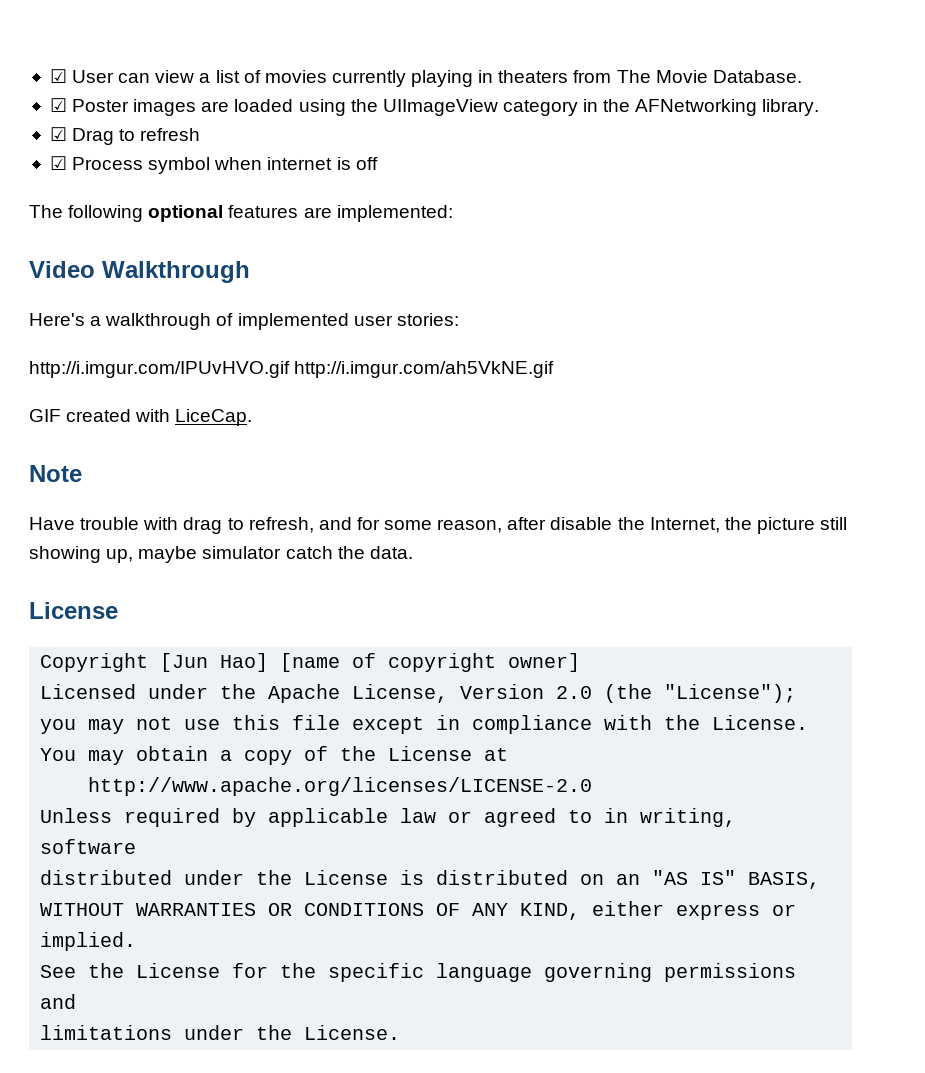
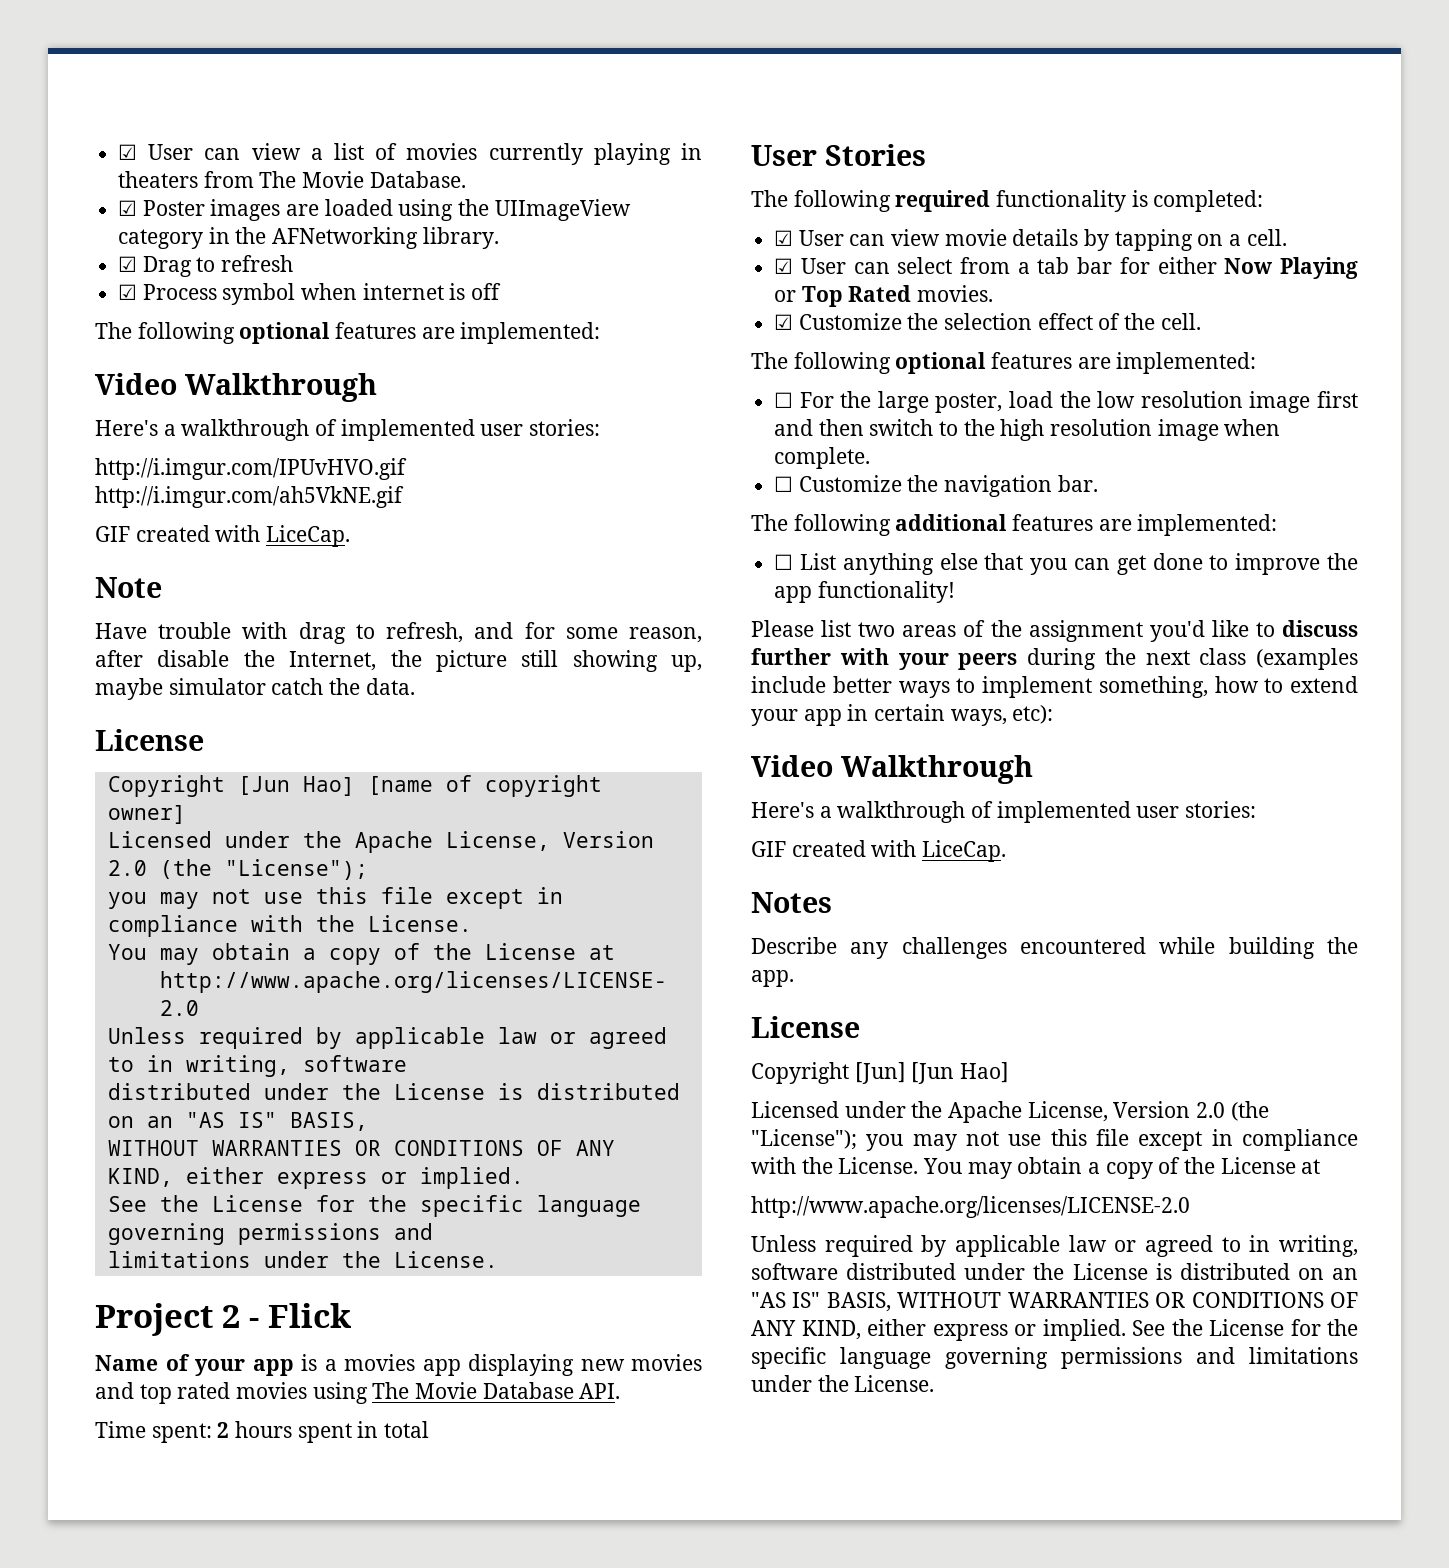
(401, 1032) none -> [95,1303,351,1336] [95,1354,702,1376] [95,1382,621,1404] [95,1421,430,1443] [751,144,926,166] [751,190,1264,212] [774,229,1287,251] [774,257,1358,279] [774,285,994,307] [774,313,1201,330] [751,352,1257,374] [774,391,1358,413] [774,419,1281,441] [774,447,871,469] [774,475,1098,497] [751,514,1278,536] [774,553,1358,575] [774,581,955,603] [751,620,1358,642] [751,648,1358,670] [751,676,1358,698] [751,704,1054,726] [751,755,1033,784] [751,801,1257,823] [751,840,1007,862] [751,892,832,913] [751,937,1358,959] [751,970,794,987] [751,1016,860,1038] [751,1062,1010,1084] [751,1101,1269,1123] [751,1129,1358,1151] [751,1157,1321,1179] [751,1196,1190,1218] [751,1235,1358,1257] [751,1263,1358,1280] [751,1292,1358,1312] [751,1319,1358,1341] [751,1347,1358,1369] [751,1375,935,1392] // Project 2 - Flick // Name of your app is a movies app displaying new movies and top rated movies using The Movie Database API. // Time spent: 2 hours spent in total // User Stories // The following required functionality is completed: // ☑ User can view movie details by tapping on a cell. // ☑ User can select from a tab bar for either Now Playing or Top Rated movies. // ☑ Customize the selection effect of the cell. // The following optional features are implemented: // ☐ For the large poster, load the low resolution image first and then switch to the high resolution image when complete. // ☐ Customize the navigation bar. // The following additional features are implemented: // ☐ List anything else that you can get done to improve the app functionality! // Please list two areas of the assignment you'd like to discuss further with your peers during the next class (examples include better ways to implement something, how to extend your app in certain ways, etc): // Video Walkthrough // Here's a walkthrough of implemented user stories: // GIF created with LiceCap. // Notes // Describe any challenges encountered while building the app. // License // Copyright [Jun] [Jun Hao] // Licensed under the Apache License, Version 2.0 (the "License"); you may not use this file except in compliance with the License. You may obtain a copy of the License at // http://www.apache.org/licenses/LICENSE-2.0 // Unless required by applicable law or agreed to in writing, software distributed under the License is distributed on an "AS IS" BASIS, WITHOUT WARRANTIES OR CONDITIONS OF ANY KIND, either express or implied. See the License for the specific language governing permissions and limitations under the License.

